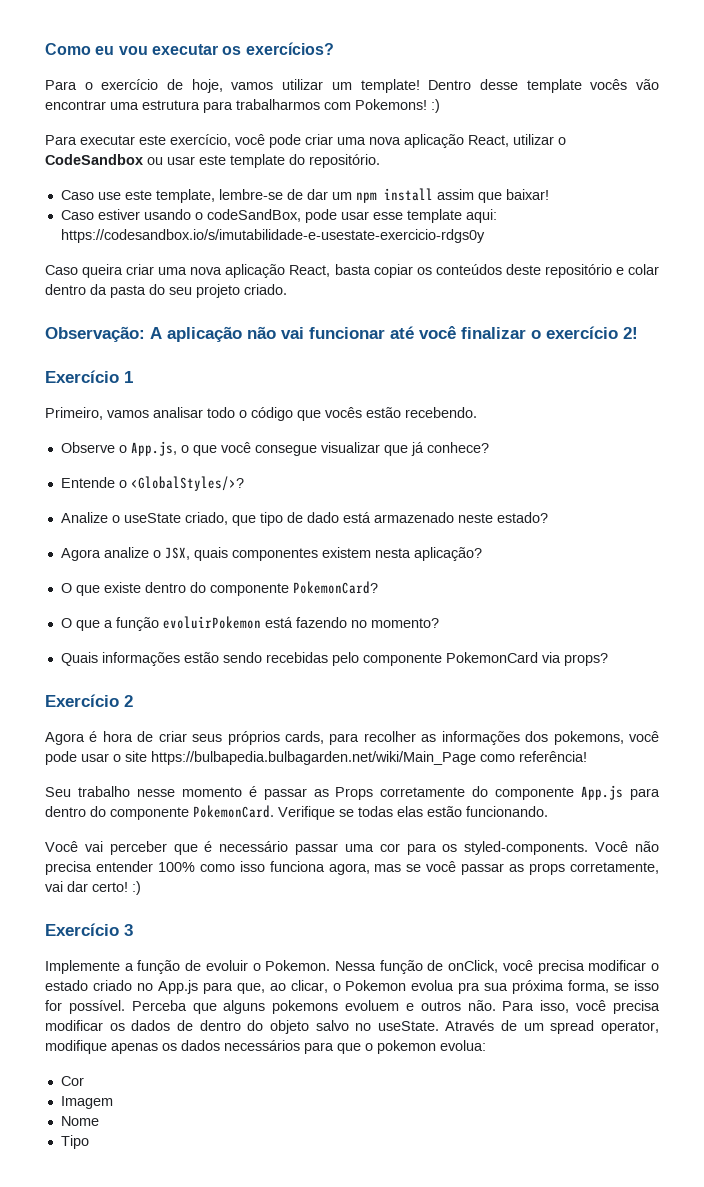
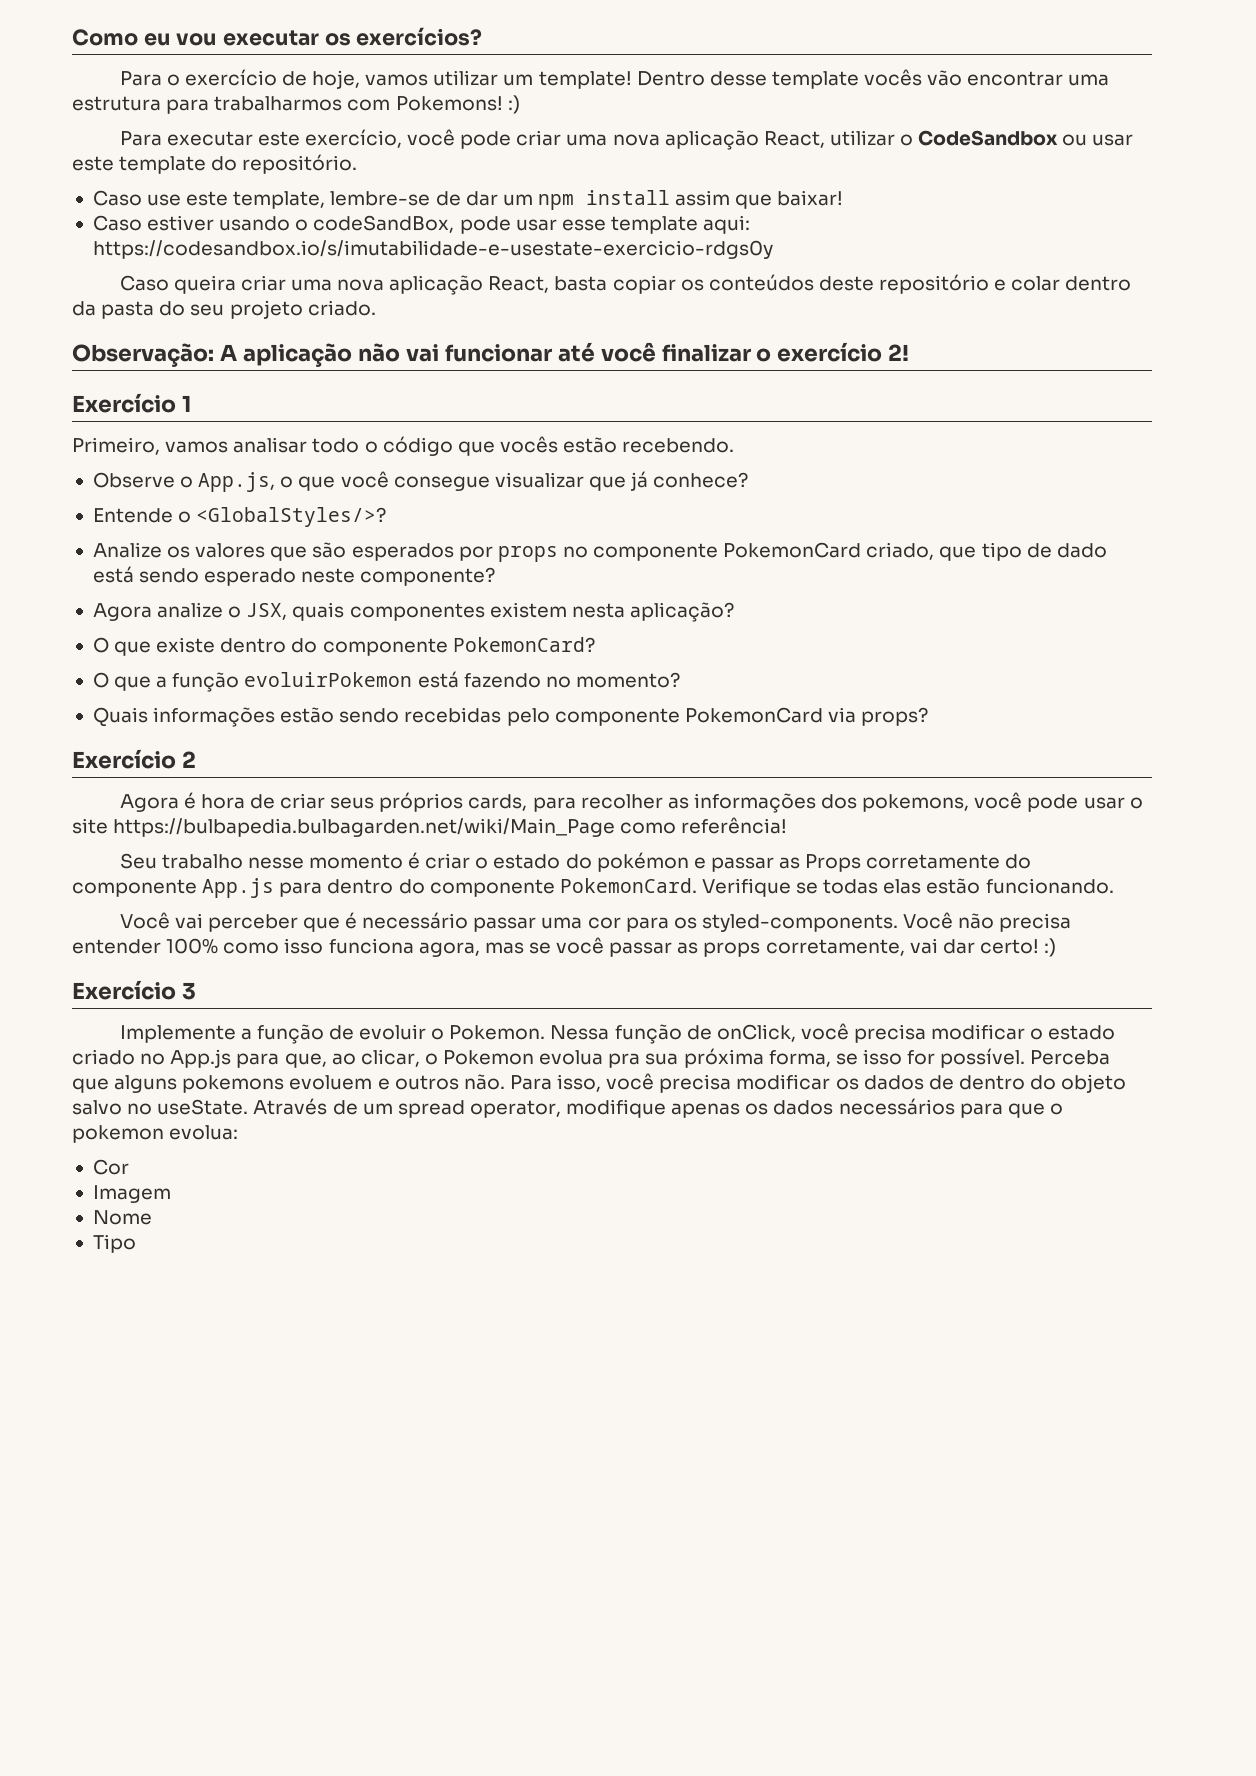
[111,513,181,523] o useState -> [167,542,862,562] os valores que são esperados por props no componente PokemonCard
[373,512,548,523] armazenado neste estado? -> [139,567,496,586] sendo esperado neste componente?
(257, 791) none -> [425,852,706,872] criar o estado do pokémon e

